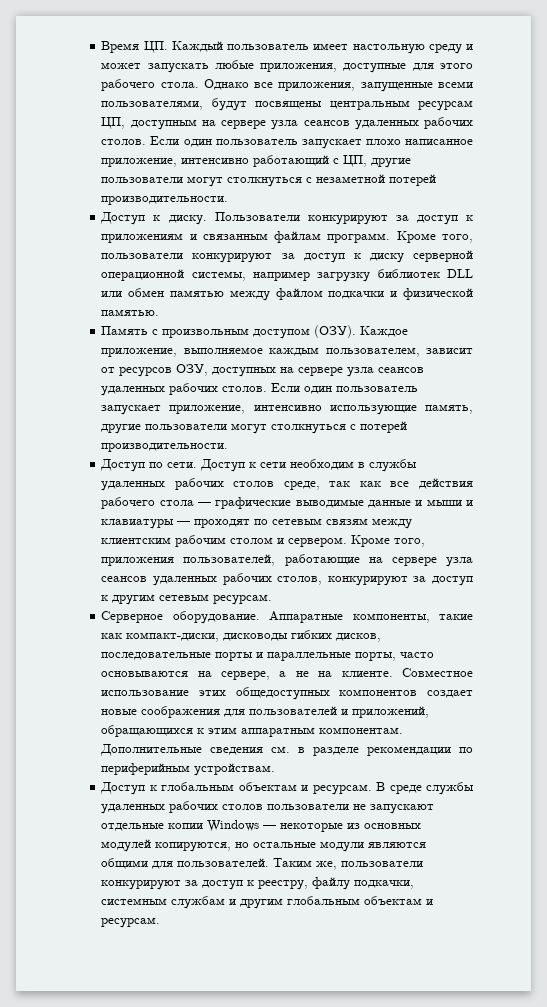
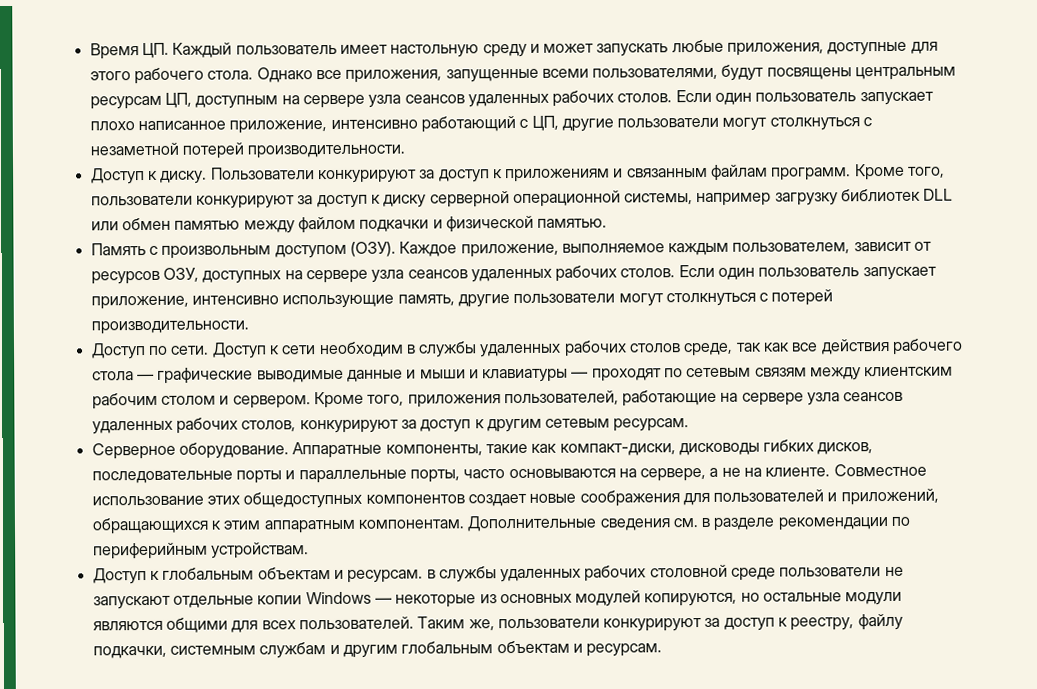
[376,782,474,795] [101,801,264,814] В среде службы удаленных рабочих столов -> [426,564,777,583] в службы удаленных рабочих столовной среде
(174, 865) none -> [261,620,296,630] всех

